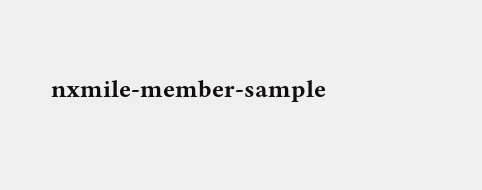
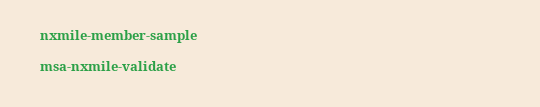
(326, 91) none -> [40,61,176,71] // msa-nxmile-validate

